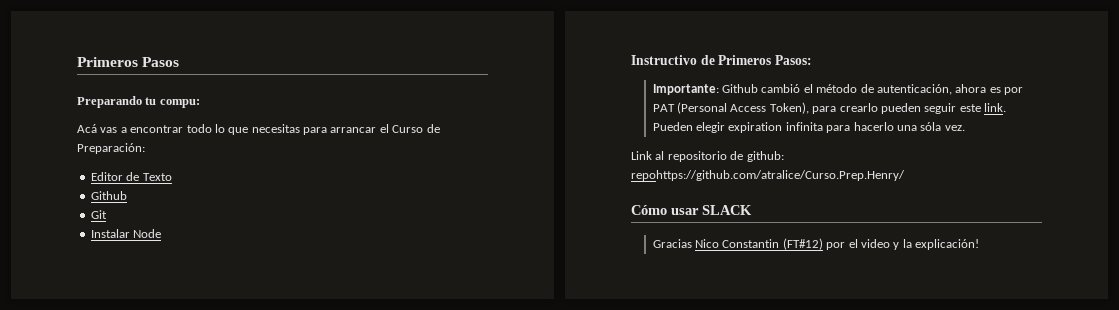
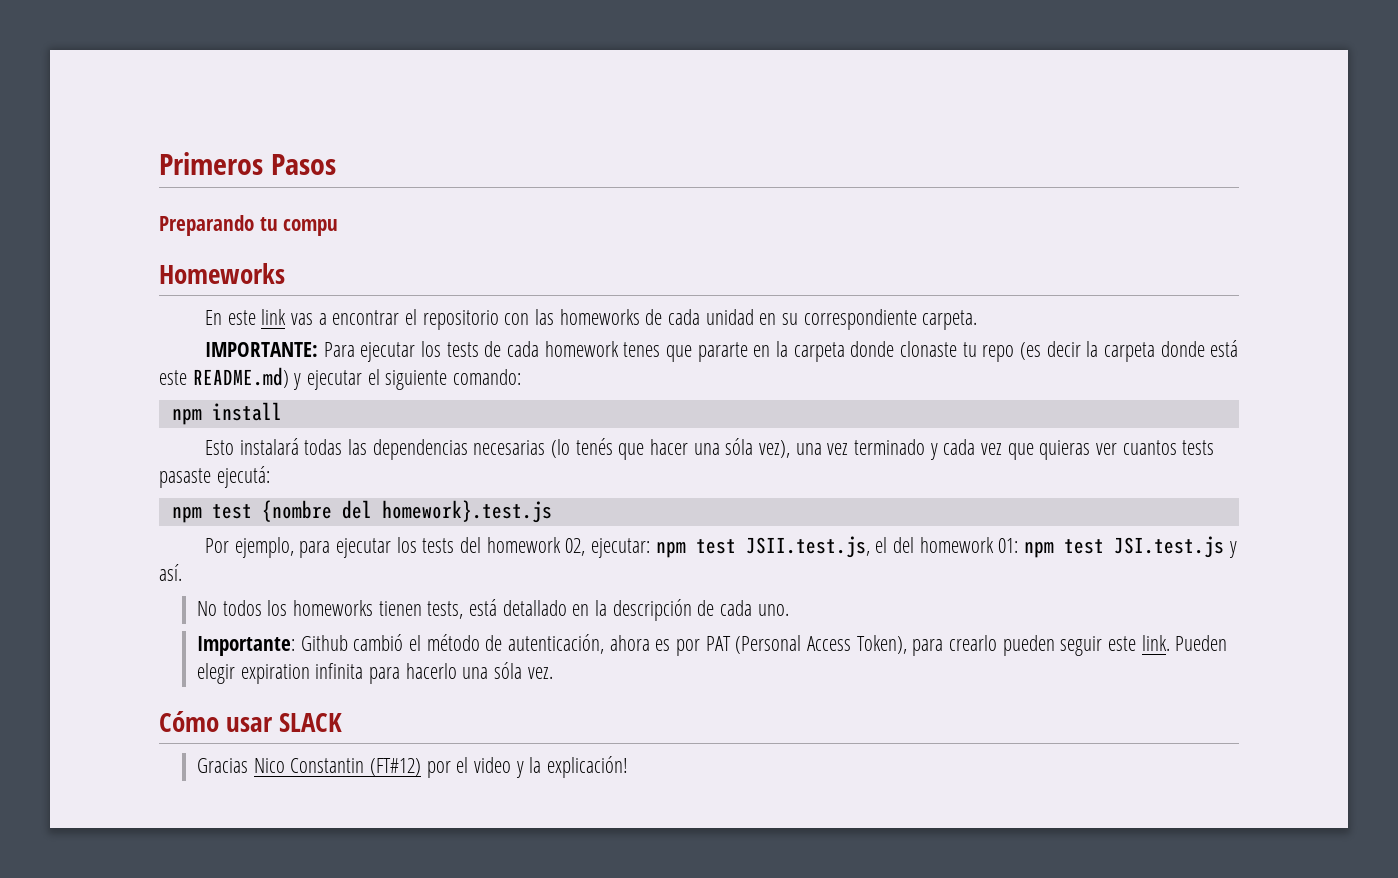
[159,99,200,108] [77,124,440,135] [77,143,145,154] [90,172,172,181] [90,191,127,200] [90,210,107,219] [90,229,162,238] [631,55,812,65] compu: // Acá vas a encontrar todo lo que necesitas para arrancar el Curso de Preparación: // Editor de Texto // Github // Git // Instalar Node // Instructivo de Primeros Pasos: -> [283,219,339,236] [159,263,285,284] [204,309,978,330] [204,340,1239,362] [159,367,522,390] [171,402,282,425] [204,438,1215,460] [159,466,270,488] [171,500,552,523] [204,536,1237,558] [159,564,182,581] [197,599,789,621] compu // Homeworks // En este link vas a encontrar el repositorio con las homeworks de cada unidad en su correspondiente carpeta. // IMPORTANTE: Para ejecutar los tests de cada homework tenes que pararte en la carpeta donde clonaste tu repo (es decir la carpeta donde está este README.md) y ejecutar el siguiente comando: // npm install // Esto instalará todas las dependencias necesarias (lo tenés que hacer una sóla vez), una vez terminado y cada vez que quieras ver cuantos tests pasaste ejecutá: // npm test {nombre del homework}.test.js // Por ejemplo, para ejecutar los tests del homework 02, ejecutar: npm test JSII.test.js, el del homework 01: npm test JSI.test.js y así. // No todos los homeworks tienen tests, está detallado en la descripción de cada uno.
[631,151,784,162] [631,170,905,181] // Link al repositorio de github: repohttps://github.com/atralice/Curso.Prep.Henry/ -> (553, 673) none

